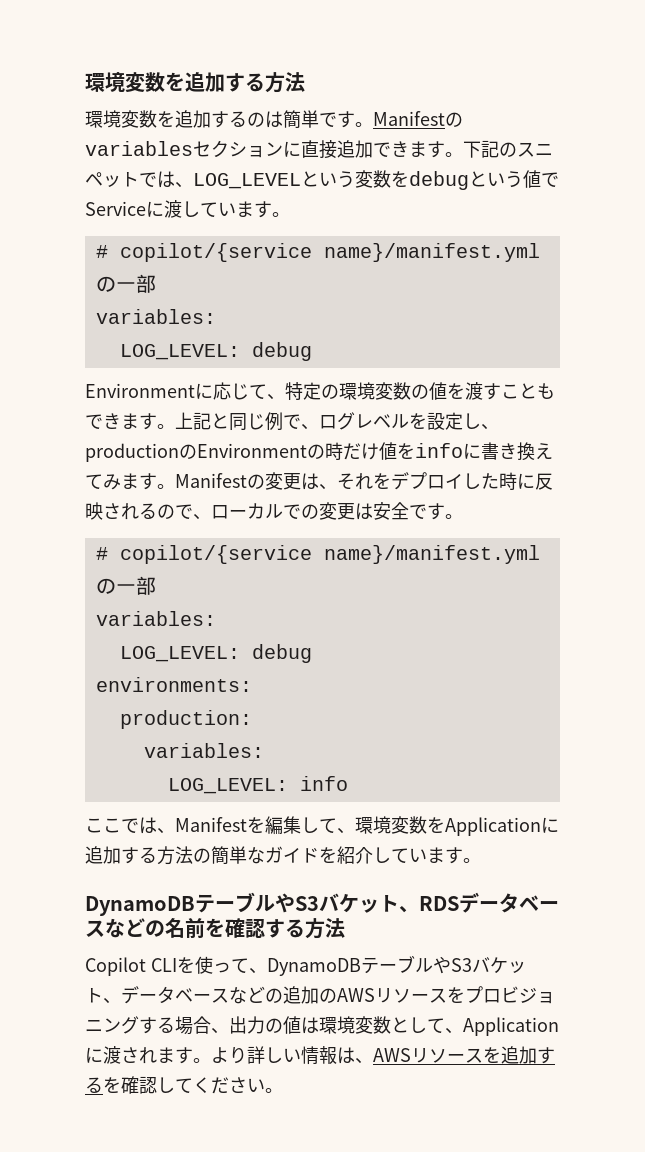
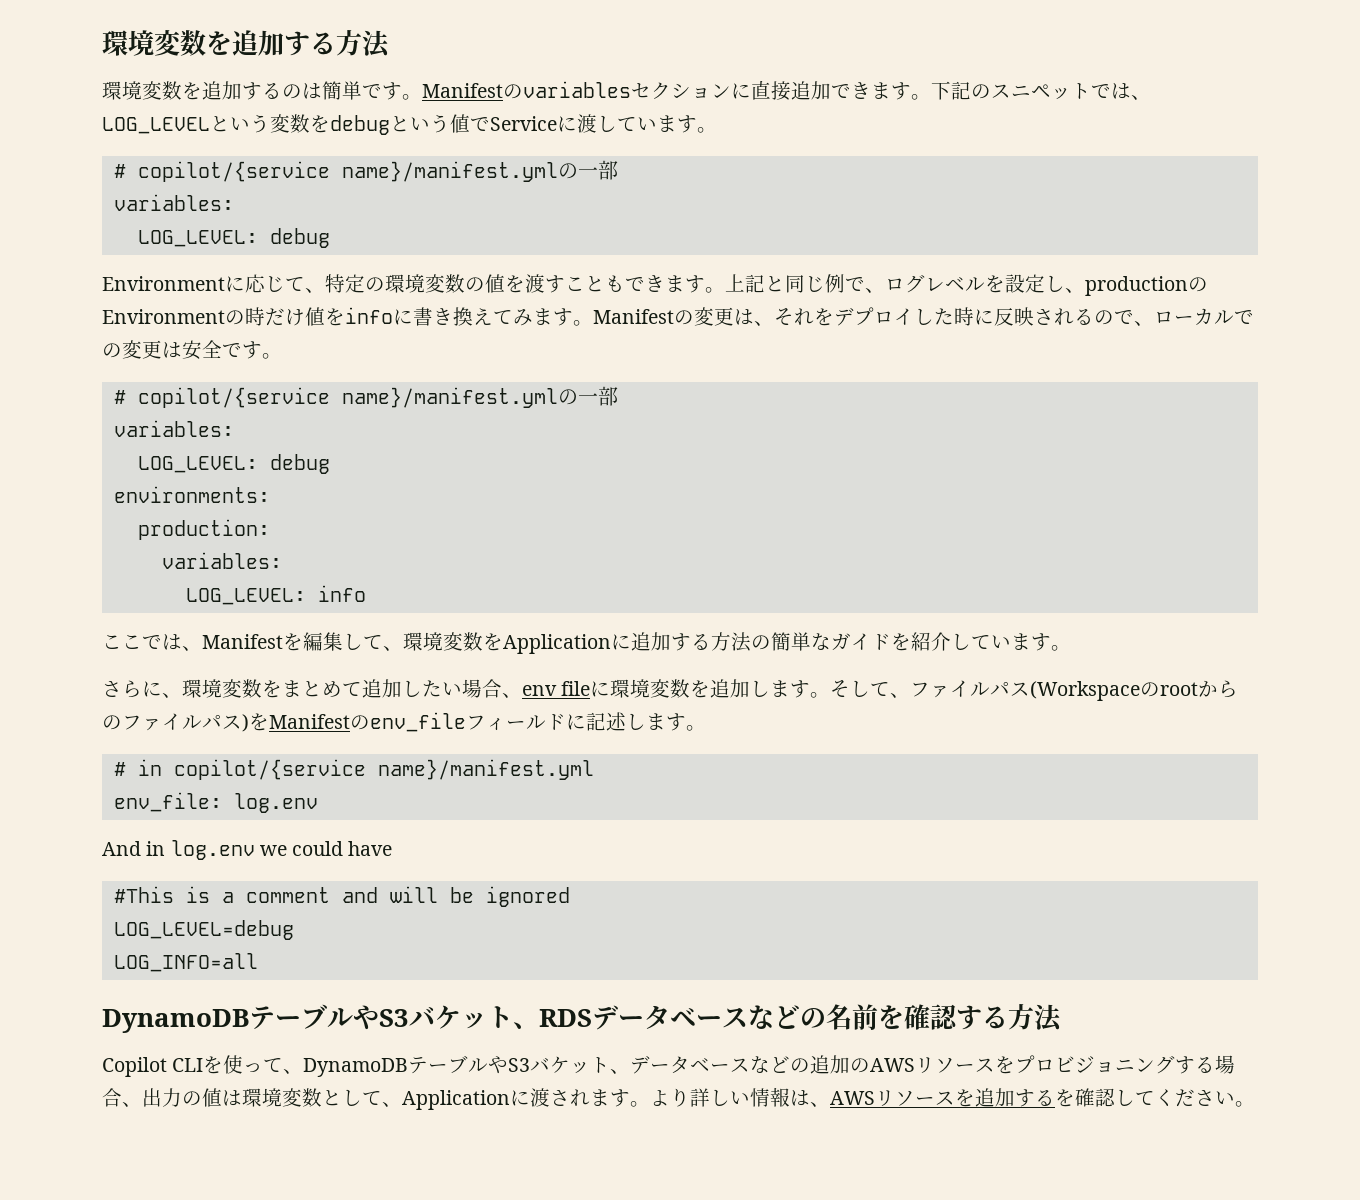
(481, 860) none -> [102,679,1239,701] [102,712,706,732] [113,759,594,780] [113,792,318,813] [102,840,393,860] [113,886,570,907] [113,920,294,940] [113,953,258,972] // さらに、環境変数をまとめて追加したい場合、env fileに環境変数を追加します。そして、ファイルパス(Workspaceのrootからのファイルパス)をManifestのenv_fileフィールドに記述します。 // # in copilot/{service name}/manifest.yml // env_file: log.env // And in log.env we could have // #This is a comment and will be ignored // LOG_LEVEL=debug // LOG_INFO=all

